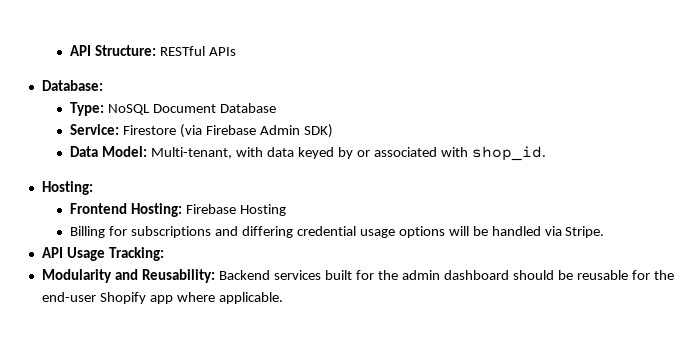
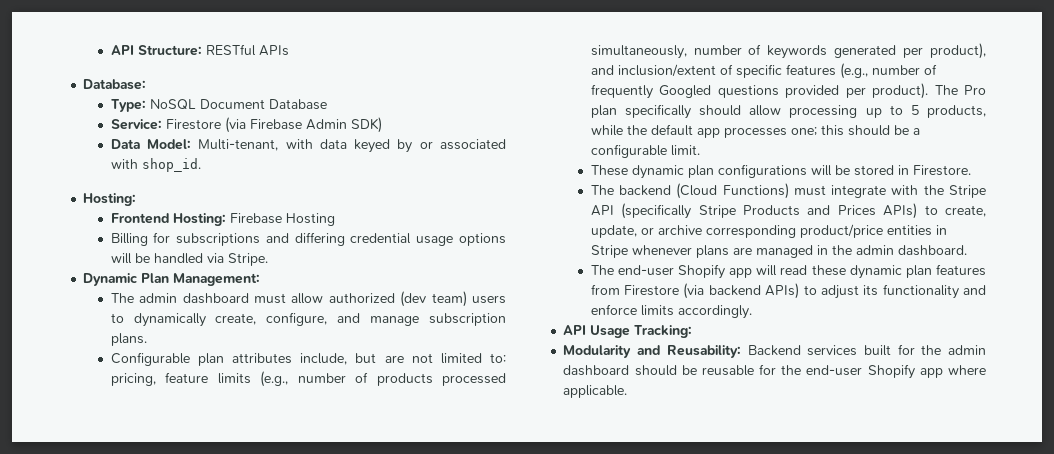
(605, 232) none -> [83,273,261,286] [110,291,506,307] [110,312,506,327] [110,333,147,346] [110,352,506,366] [110,371,507,387] [590,43,986,59] [590,63,937,79] [590,83,986,99] [590,104,986,119] [590,124,920,138] [590,144,700,158] [590,164,971,179] [590,183,986,199] [590,203,986,219] [590,224,947,238] [590,245,967,258] [590,264,986,279] [590,283,987,299] [590,304,752,319] // Dynamic Plan Management: // The admin dashboard must allow authorized (dev team) users to dynamically create, configure, and manage subscription plans. // Configurable plan attributes include, but are not limited to: pricing, feature limits (e.g., number of products processed simultaneously, number of keywords generated per product), and inclusion/extent of specific features (e.g., number of frequently Googled questions provided per product). The Pro plan specifically should allow processing up to 5 products, while the default app processes one; this should be a configurable limit. // These dynamic plan configurations will be stored in Firestore. // The backend (Cloud Functions) must integrate with the Stripe API (specifically Stripe Products and Prices APIs) to create, update, or archive corresponding product/price entities in Stripe whenever plans are managed in the admin dashboard. // The end-user Shopify app will read these dynamic plan features from Firestore (via backend APIs) to adjust its functionality and enforce limits accordingly.

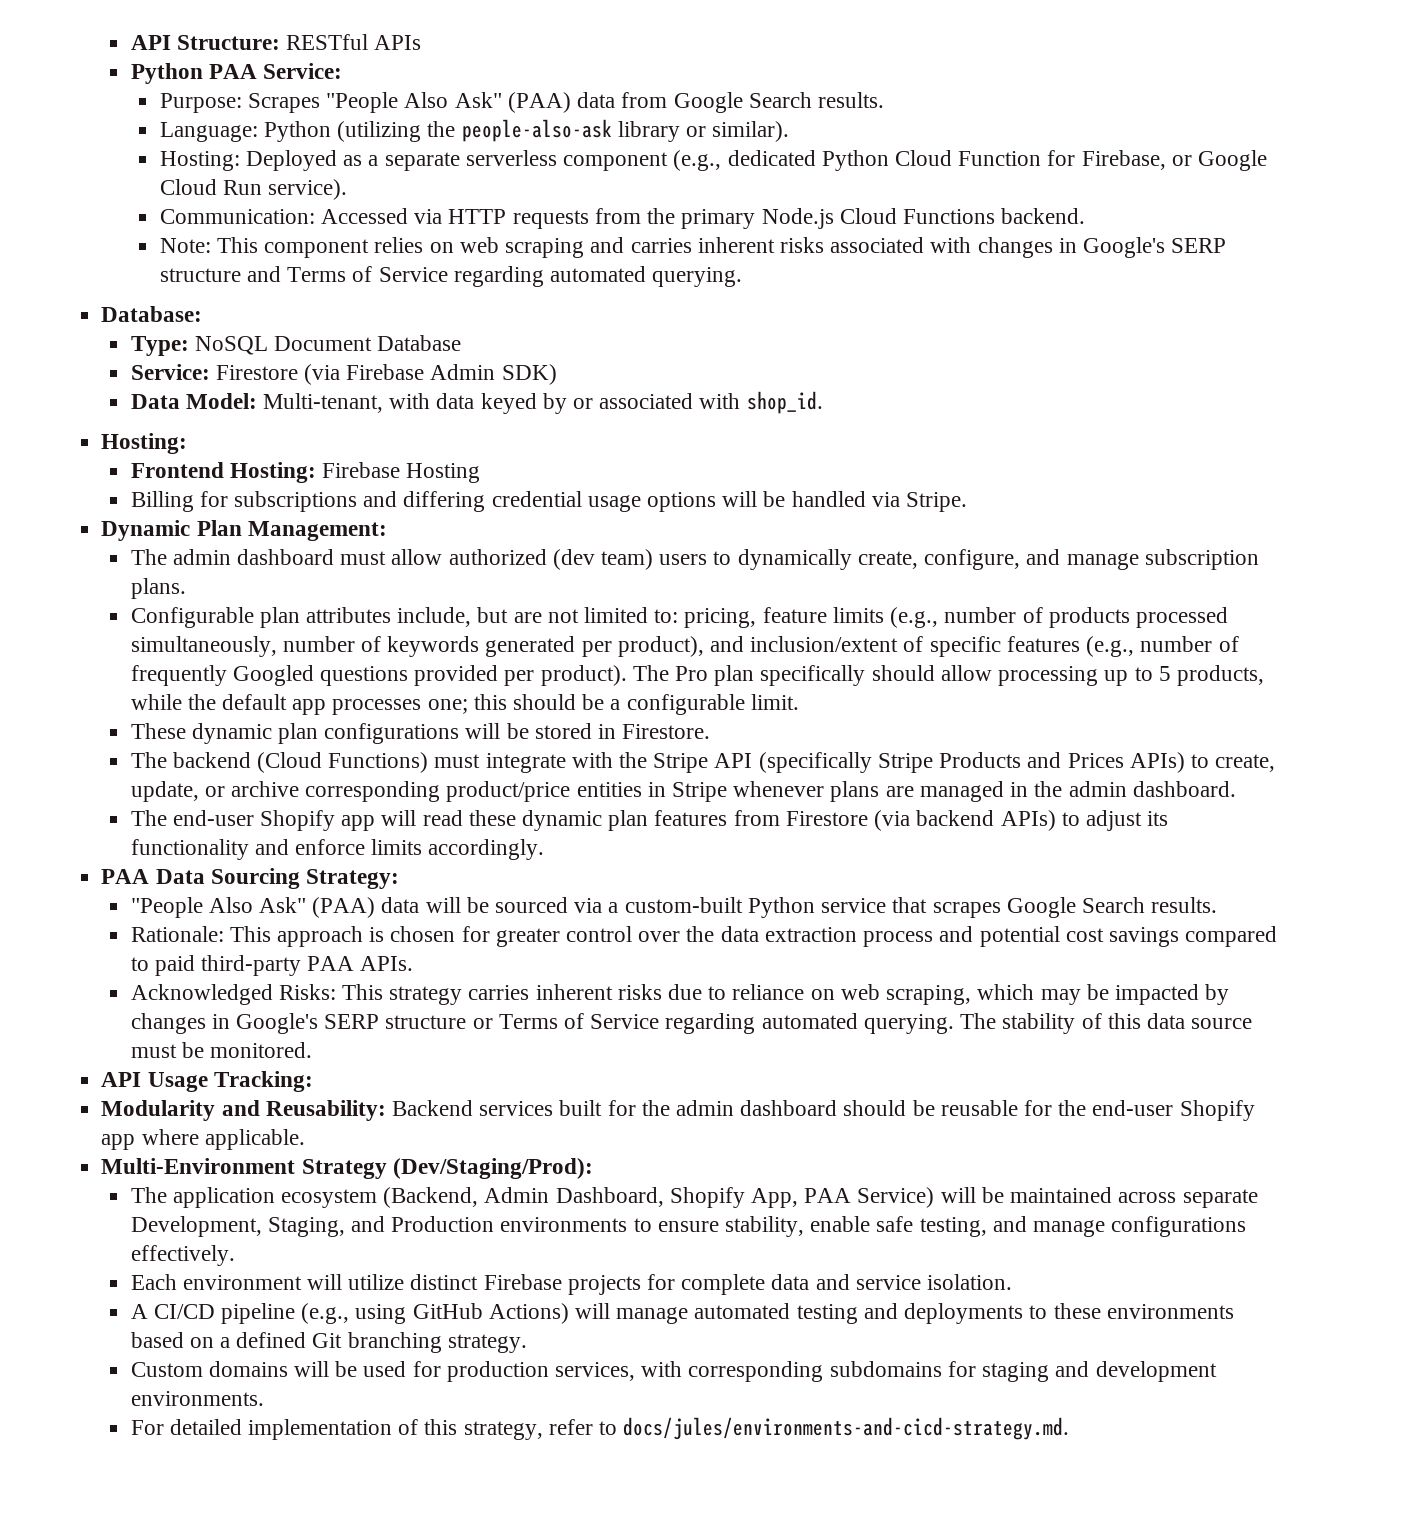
(289, 50) none -> [130,63,342,84] [159,92,884,113] [159,119,790,142] [159,150,1268,171] [159,179,348,200] [159,208,1086,229] [159,237,1227,258] [159,266,743,287] // Python PAA Service: // Purpose: Scrapes "People Also Ask" (PAA) data from Google Search results. // Language: Python (utilizing the people-also-ask library or similar). // Hosting: Deployed as a separate serverless component (e.g., dedicated Python Cloud Function for Firebase, or Google Cloud Run service). // Communication: Accessed via HTTP requests from the primary Node.js Cloud Functions backend. // Note: This component relies on web scraping and carries inherent risks associated with changes in Google's SERP structure and Terms of Service regarding automated querying.
(752, 312) none -> [101,868,399,889] [130,897,1218,918] [130,926,1278,947] [130,955,414,976] [130,984,1230,1005] [130,1013,1253,1034] [130,1042,312,1058] // PAA Data Sourcing Strategy: // "People Also Ask" (PAA) data will be sourced via a custom-built Python service that scrapes Google Search results. // Rationale: This approach is chosen for greater control over the data extraction process and potential cost savings compared to paid third-party PAA APIs. // Acknowledged Risks: This strategy carries inherent risks due to reliance on web scraping, which may be impacted by changes in Google's SERP structure or Terms of Service regarding automated querying. The stability of this data source must be monitored.
(628, 391) none -> [101,1158,593,1179] [130,1187,1258,1208] [130,1216,1247,1237] [130,1245,235,1266] [130,1274,1013,1295] [130,1303,1234,1324] [130,1332,527,1353] [130,1361,1217,1382] [130,1391,264,1406] [130,1417,1070,1440] // Multi-Environment Strategy (Dev/Staging/Prod): // The application ecosystem (Backend, Admin Dashboard, Shopify App, PAA Service) will be maintained across separate Development, Staging, and Production environments to ensure stability, enable safe testing, and manage configurations effectively. // Each environment will utilize distinct Firebase projects for complete data and service isolation. // A CI/CD pipeline (e.g., using GitHub Actions) will manage automated testing and deployments to these environments based on a defined Git branching strategy. // Custom domains will be used for production services, with corresponding subdomains for staging and development environments. // For detailed implementation of this strategy, refer to docs/jules/environments-and-cicd-strategy.md.

